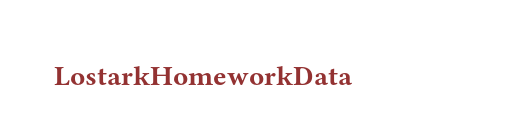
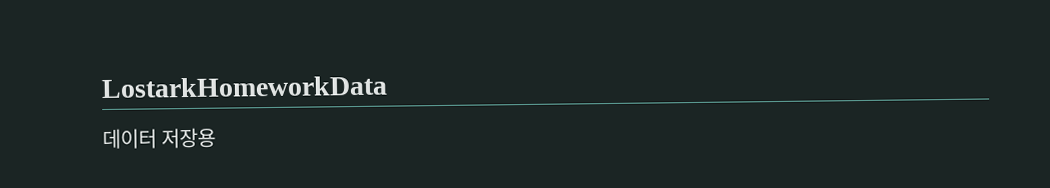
(353, 76) none -> [102,127,217,150] // 데이터 저장용

